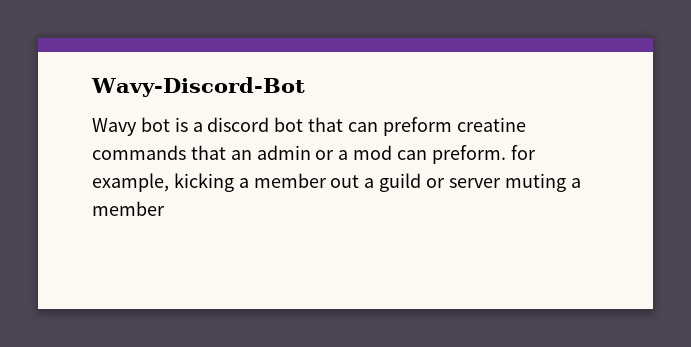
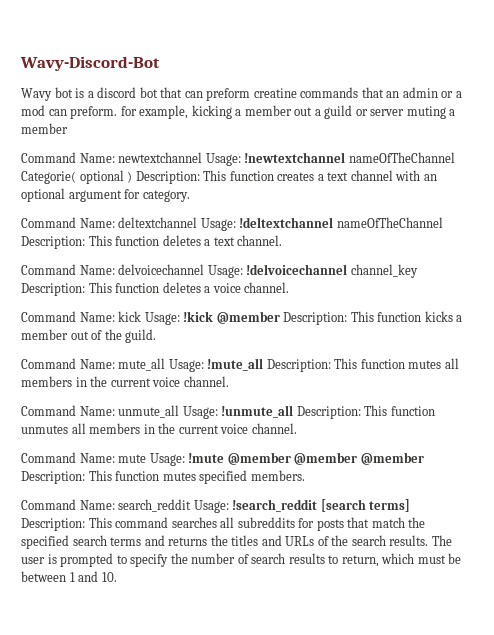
(165, 208) none -> [21,152,455,166] [21,170,437,184] [21,188,190,202] [21,217,443,231] [21,235,283,249] [21,264,418,278] [21,282,290,296] [21,311,463,325] [21,329,157,343] [21,358,459,372] [21,376,229,387] [21,405,435,419] [21,423,297,434] [21,452,424,466] [21,470,305,484] [21,499,411,513] [21,517,426,531] [21,535,452,549] [21,553,462,567] [21,571,117,582] // Command Name: newtextchannel Usage: !newtextchannel nameOfTheChannel Categorie( optional ) Description: This function creates a text channel with an optional argument for category. // Command Name: deltextchannel Usage: !deltextchannel nameOfTheChannel Description: This function deletes a text channel. // Command Name: delvoicechannel Usage: !delvoicechannel channel_key Description: This function deletes a voice channel. // Command Name: kick Usage: !kick @member Description: This function kicks a member out of the guild. // Command Name: mute_all Usage: !mute_all Description: This function mutes all members in the current voice channel. // Command Name: unmute_all Usage: !unmute_all Description: This function unmutes all members in the current voice channel. // Command Name: mute Usage: !mute @member @member @member Description: This function mutes specified members. // Command Name: search_reddit Usage: !search_reddit [search terms] Description: This command searches all subreddits for posts that match the specified search terms and returns the titles and URLs of the search results. The user is prompted to specify the number of search results to return, which must be between 1 and 10.

